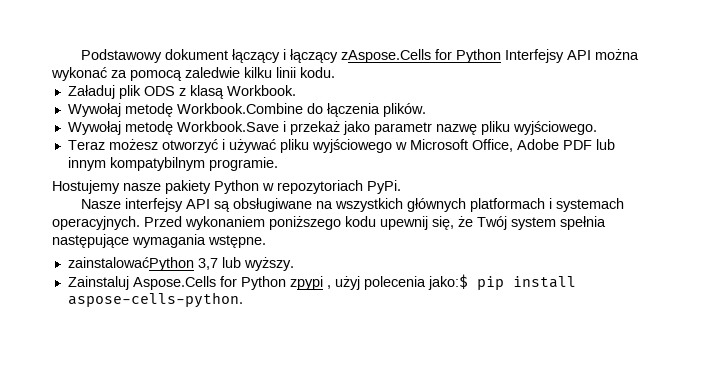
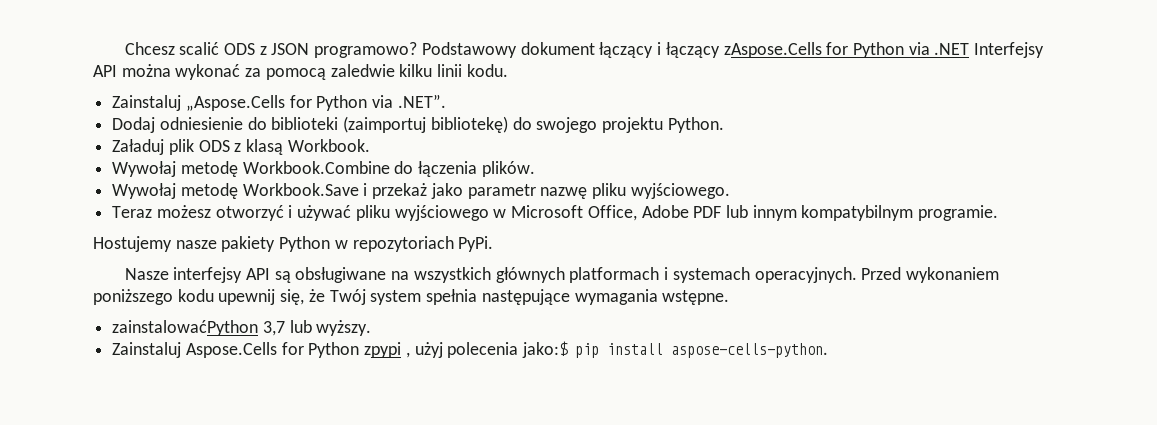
(80, 56) none -> [124,42,418,58] Chcesz scalić ODS z JSON programowo?
(501, 56) none -> [908,42,970,55] via .NET
(335, 72) none -> [112,94,446,111] [112,116,724,133] // Zainstaluj „Aspose.Cells for Python via .NET”. // Dodaj odniesienie do biblioteki (zaimportuj bibliotekę) do swojego projektu Python.

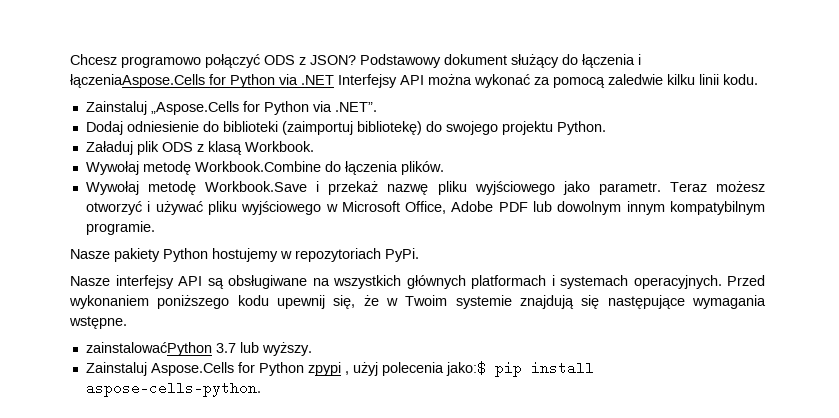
[179,42,822,58] scalić ODS z JSON programowo? Podstawowy dokument łączący i łączący zAspose.Cells -> [121,54,641,68] [70,74,205,88] programowo połączyć ODS z JSON? Podstawowy dokument służący do łączenia i łączeniaAspose.Cells
[430,183,730,199] jako parametr nazwę pliku wyjściowego. // -> [387,181,661,195] nazwę pliku wyjściowego jako parametr.
(748, 211) none -> [557,201,622,215] dowolnym
[93,236,217,252] Hostujemy nasze -> [70,249,110,259] Nasze
(331, 244) none -> [212,248,278,262] hostujemy
[329,289,478,305] Twój system spełnia -> [385,295,600,309] w Twoim systemie znajdują się
[262,321,285,336] 3,7 -> [215,343,236,353] 3.7

